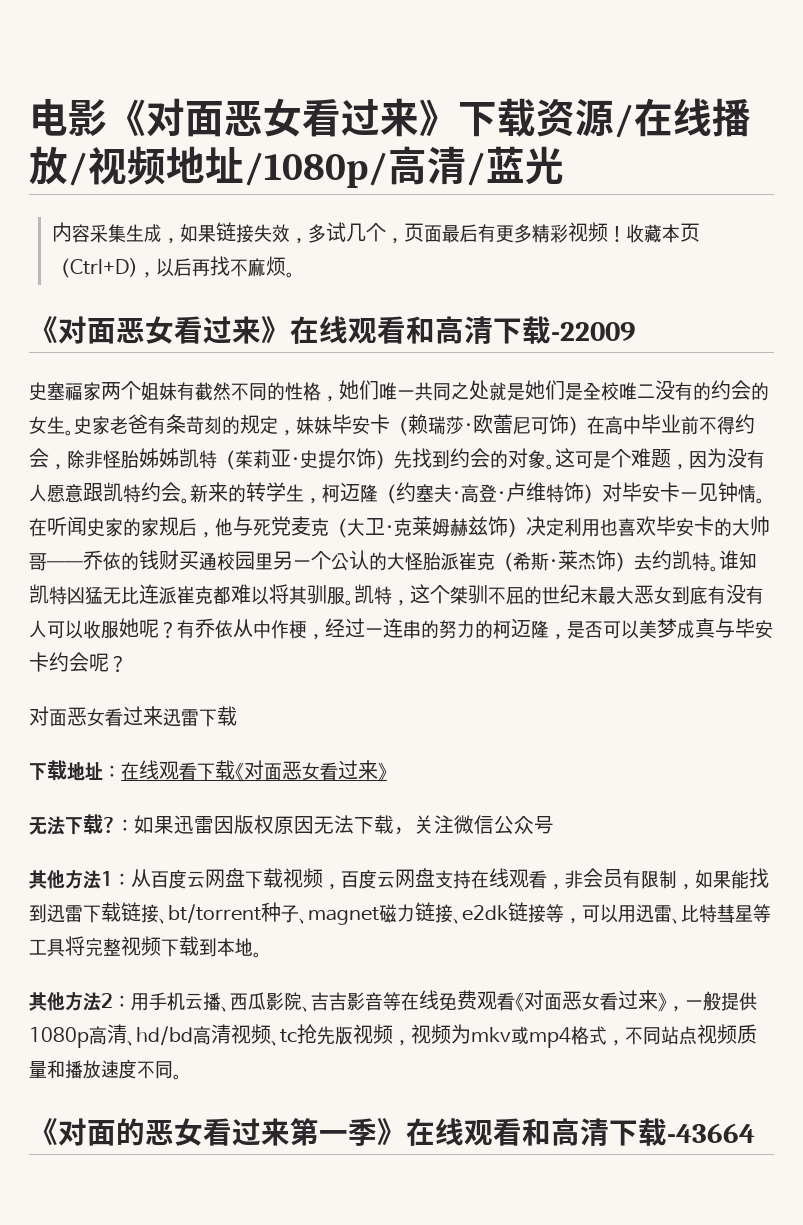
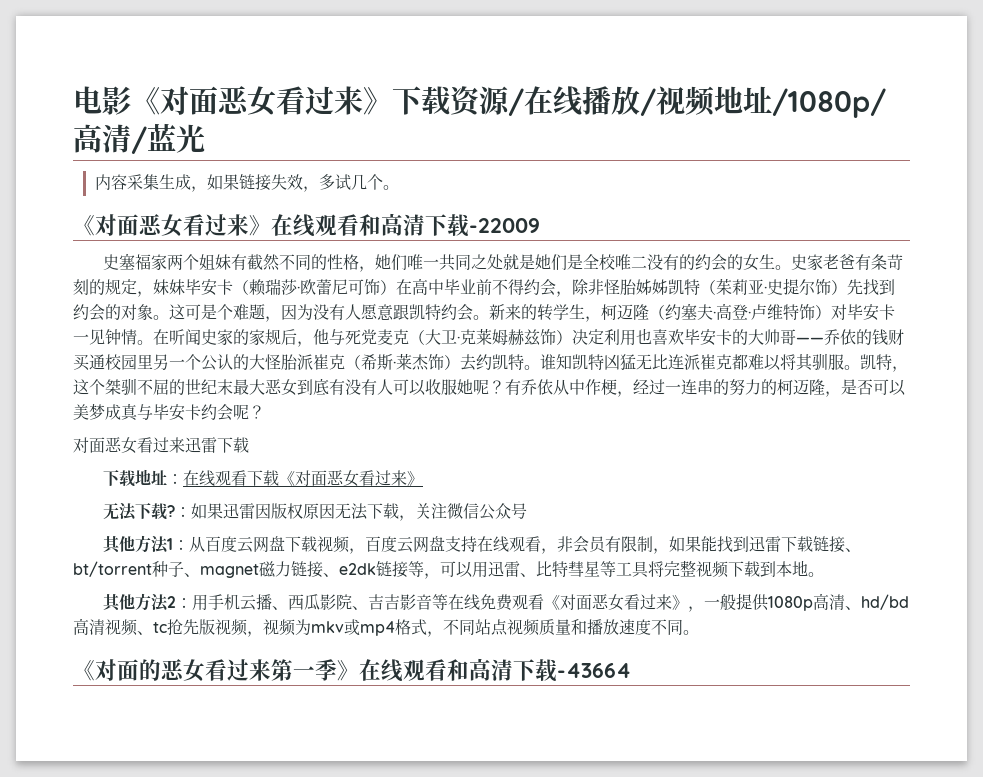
[385,222,700,244] [51,256,286,278] ，页面最后有更多精彩视频！收藏本页（Ctrl+D)，以后再找不麻烦 -> (383, 182) none

